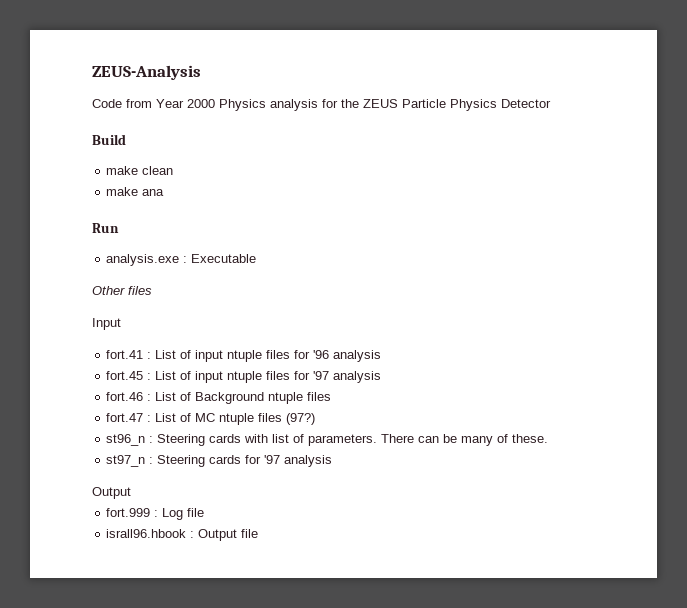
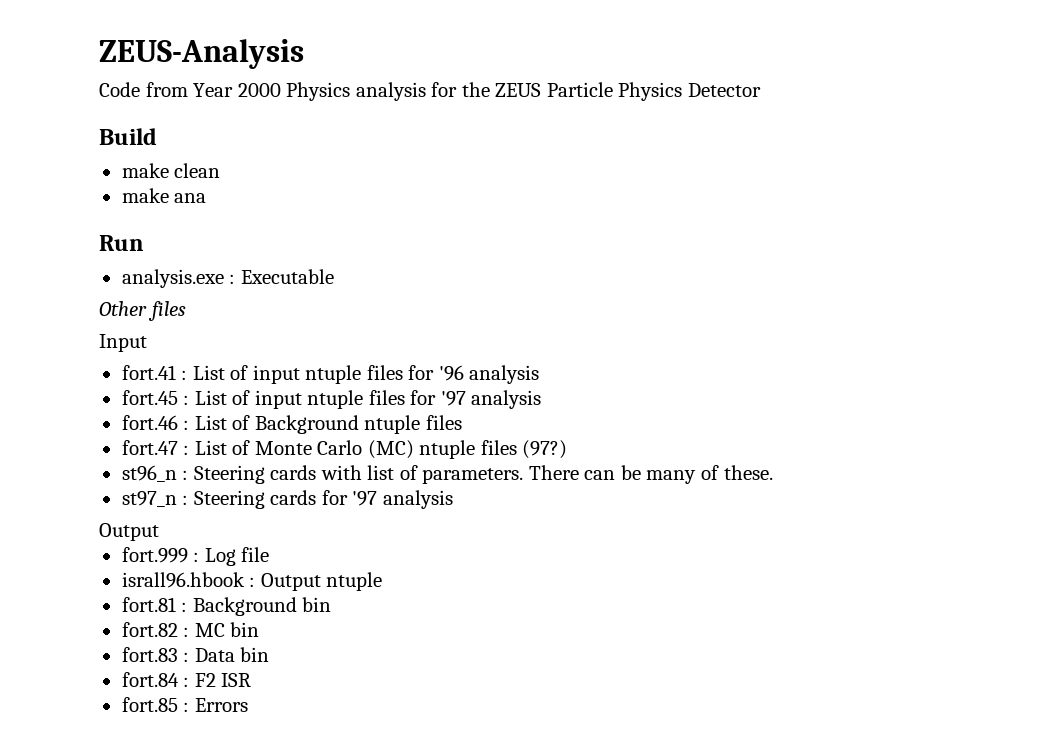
[195,413,216,422] MC -> [254,440,414,459] Monte Carlo (MC)
[241,529,259,538] file -> [326,572,383,591] [121,597,332,616] [121,622,260,637] [121,647,270,662] [121,672,252,687] [121,697,248,712] ntuple // fort.81 : Background bin // fort.82 : MC bin // fort.83 : Data bin // fort.84 : F2 ISR // fort.85 : Errors

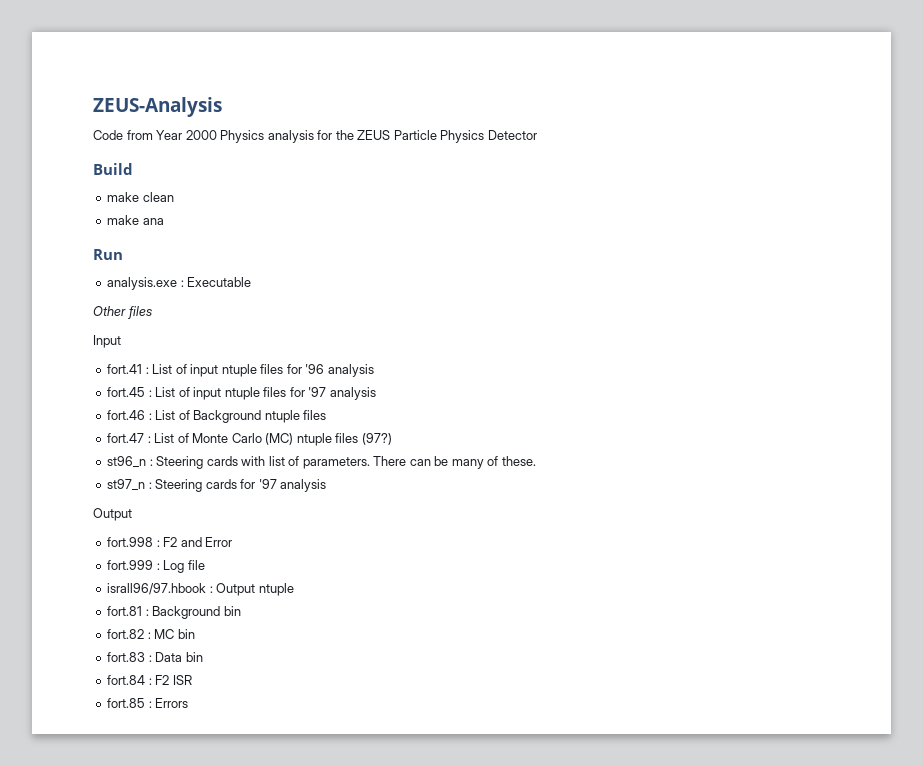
(159, 532) none -> [107,537,233,547] // fort.998 : F2 and Error
[121,572,245,588] israll96.hbook -> [107,583,207,595] israll96/97.hbook

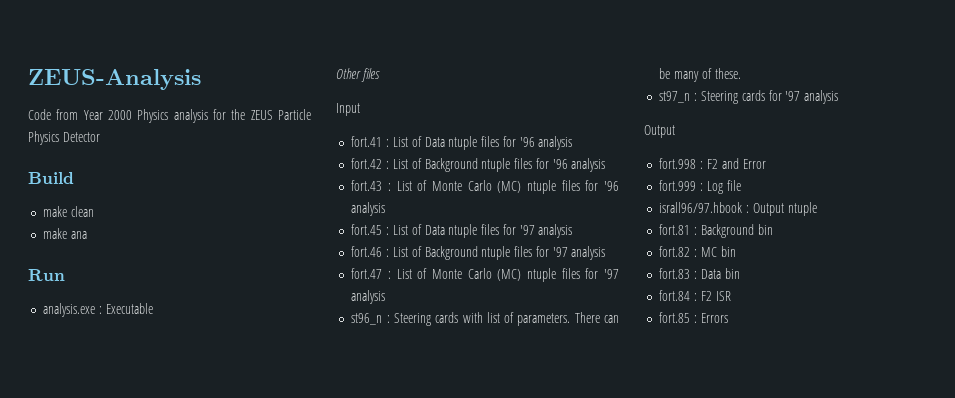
[190,364,219,377] input -> [424,136,573,150] [351,158,606,172] [351,180,522,193] Data ntuple files for '96 analysis // fort.42 : List of Background ntuple files for '96 analysis // fort.43 : List of Monte Carlo (MC)
[193,387,222,400] input -> [424,225,445,235] Data
(327, 415) none -> [535,246,606,260] for '97 analysis
[361,433,392,445] (97?) -> [585,268,619,279] [351,290,386,304] for '97 analysis

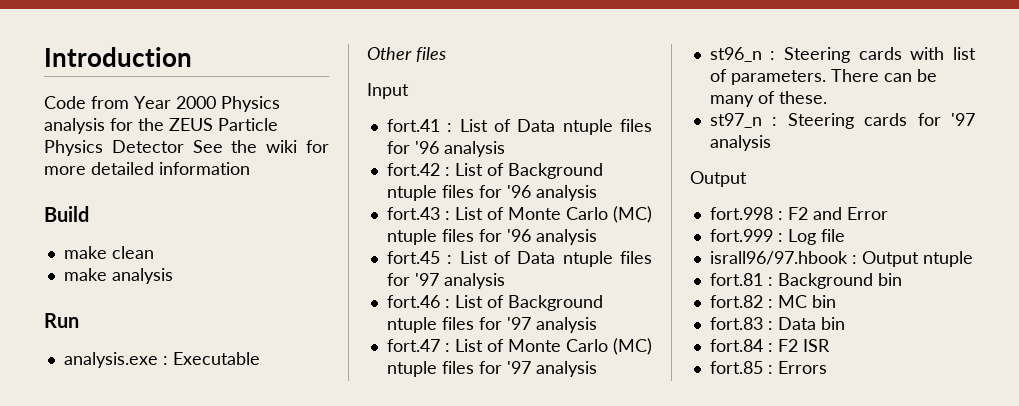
[28,69,201,90] ZEUS-Analysis -> [44,47,192,67] Introduction
(100, 137) none -> [192,140,330,153] [44,162,250,175] See the wiki for more detailed information
[71,231,88,239] ana -> [111,268,173,284] analysis

